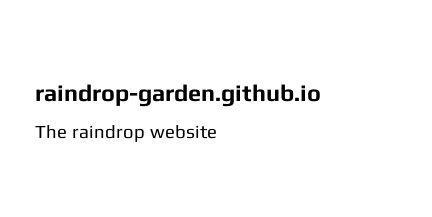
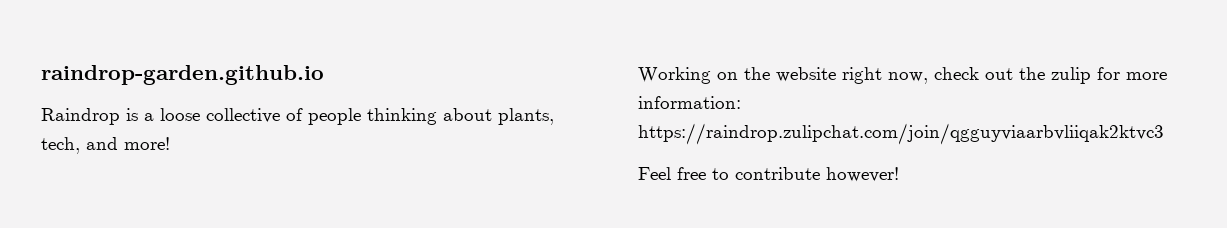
[35,125,217,142] The raindrop website -> [41,108,554,125] [41,137,170,154] [638,67,1167,84] [638,96,741,109] [638,123,1164,145] [638,167,899,182] Raindrop is a loose collective of people thinking about plants, tech, and more! // Working on the website right now, check out the zulip for more information: https://raindrop.zulipchat.com/join/qgguyviaarbvliiqak2ktvc3 // Feel free to contribute however!

